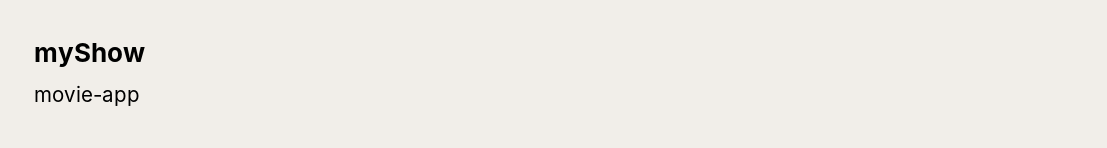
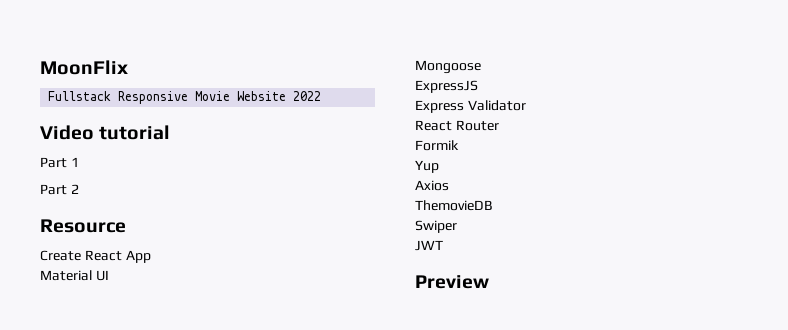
[34,43,145,67] [34,85,140,106] myShow // movie-app -> [40,60,128,75] [48,91,322,104] [40,125,171,140] [40,157,79,168] [40,184,79,195] [40,219,126,233] [40,250,151,263] [40,270,109,281] [415,60,481,74] [415,80,478,93] [415,100,526,113] [415,120,499,131] [415,140,459,151] [415,160,439,173] [415,180,449,191] [415,200,493,211] [415,220,457,233] [415,240,443,251] [415,275,489,289] MoonFlix // Fullstack Responsive Movie Website 2022 // Video tutorial // Part 1 // Part 2 // Resource // Create React App // Material UI // Mongoose // ExpressJS // Express Validator // React Router // Formik // Yup // Axios // ThemovieDB // Swiper // JWT // Preview

